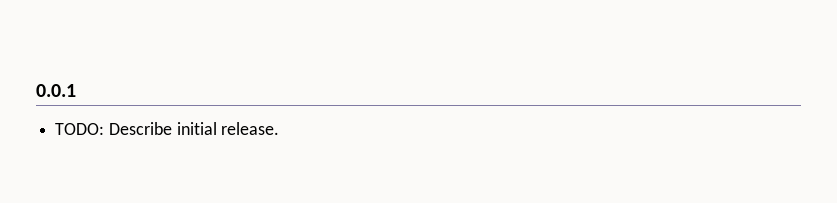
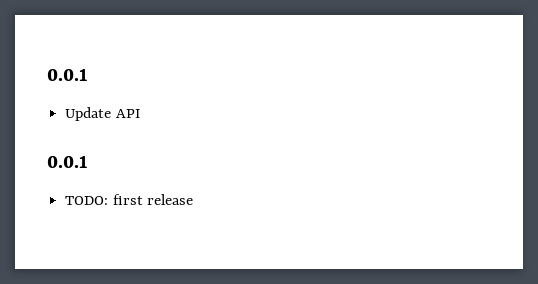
[36,84,76,97] [55,122,280,135] 0.0.1 // TODO: Describe initial release. -> [47,68,88,81] [65,107,140,121] [47,155,88,168] [65,194,194,205] 0.0.1 // Update API // 0.0.1 // TODO: first release

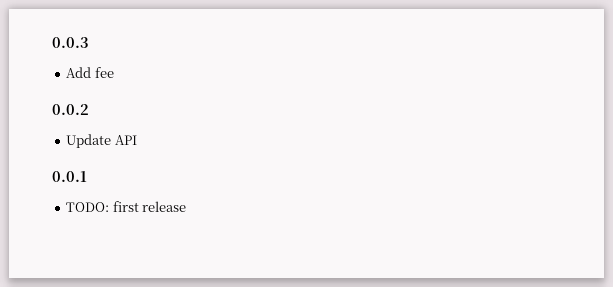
[47,68,88,81] 0.0.1 -> [52,37,89,48] [66,67,114,78] [52,104,89,115] 0.0.3 // Add fee // 0.0.2

